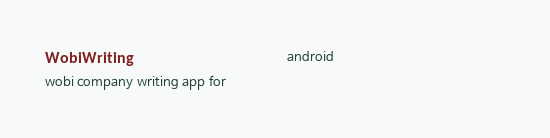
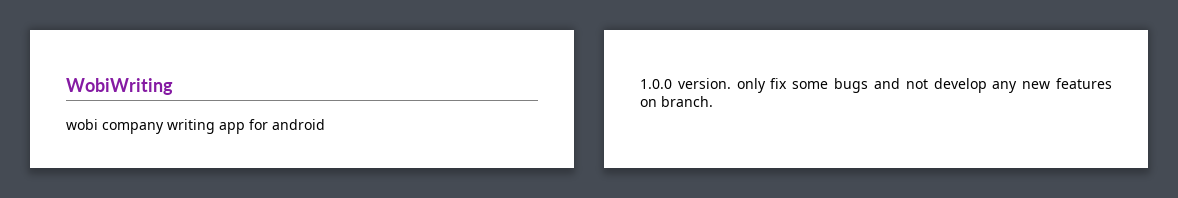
(334, 56) none -> [640,78,1112,93] [640,96,713,107] // 1.0.0 version. only fix some bugs and not develop any new features on branch.

